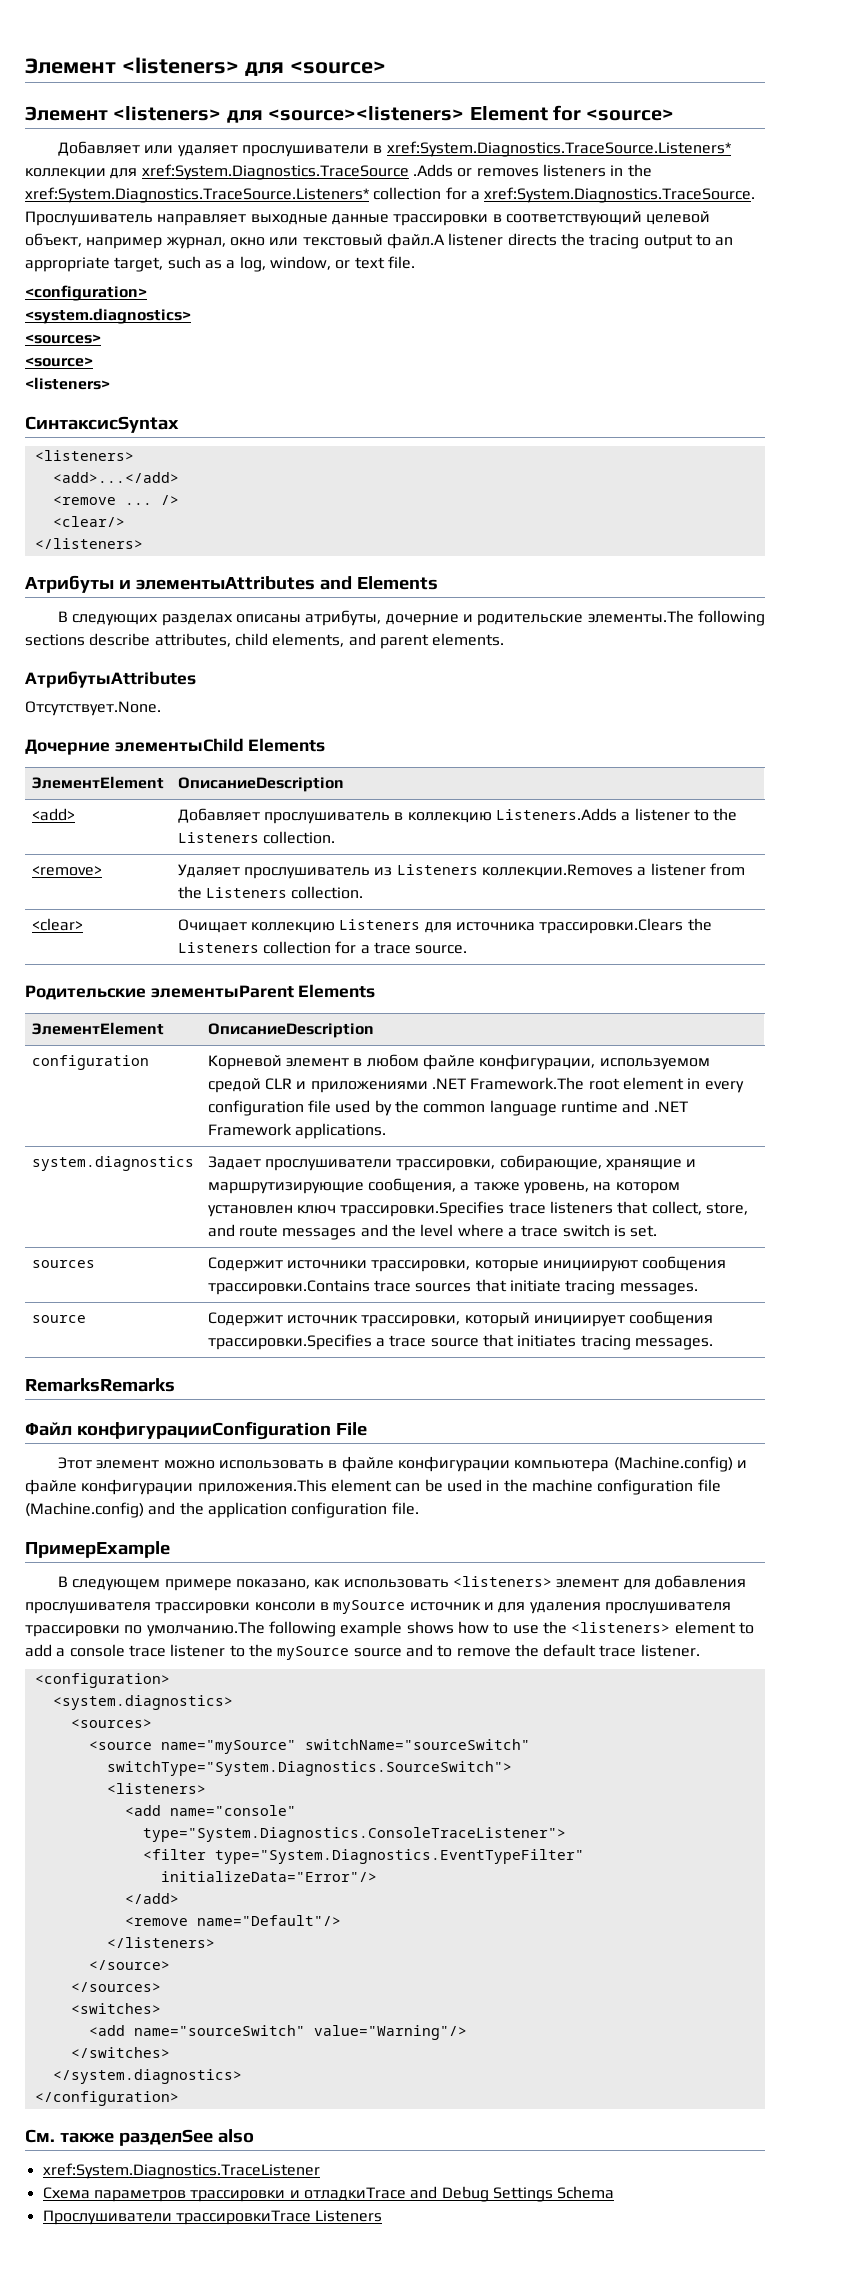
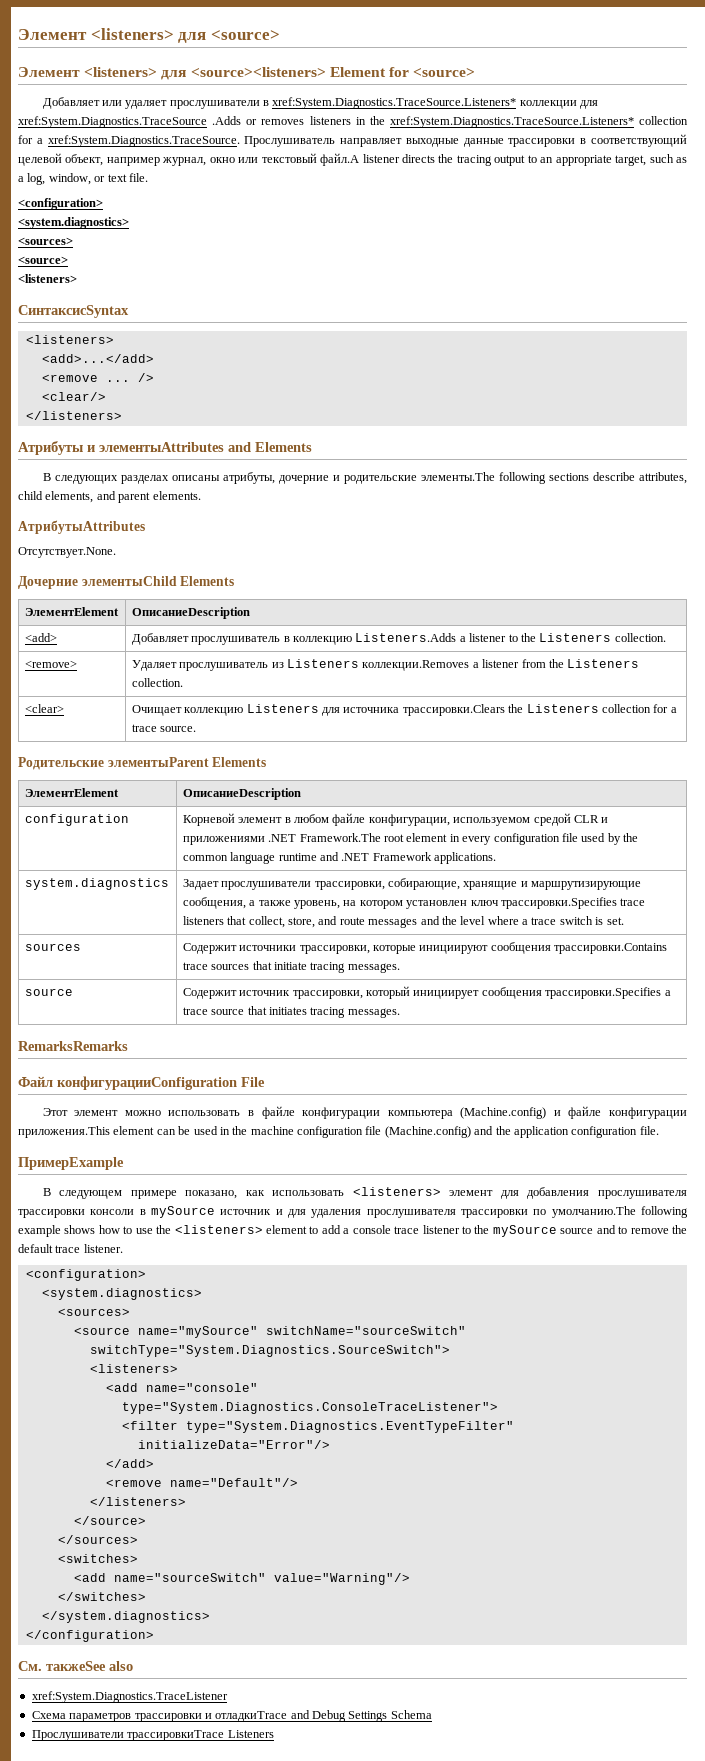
[59,2129,213,2146] также разделSee -> [46,1661,106,1671] такжеSee

